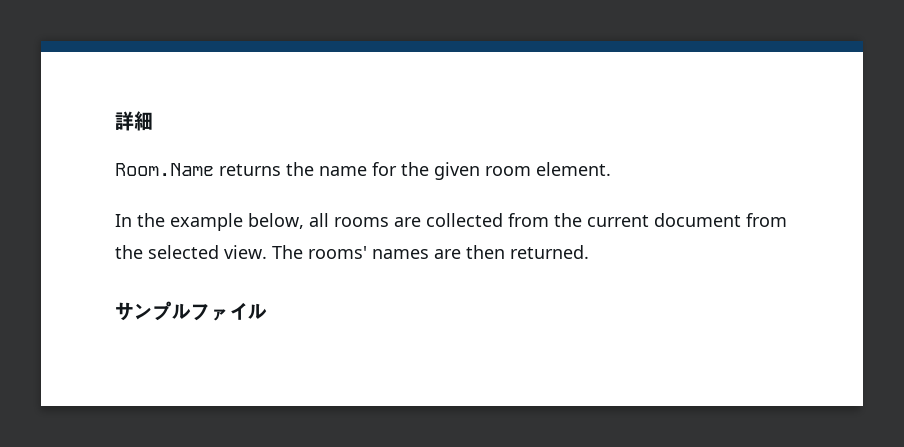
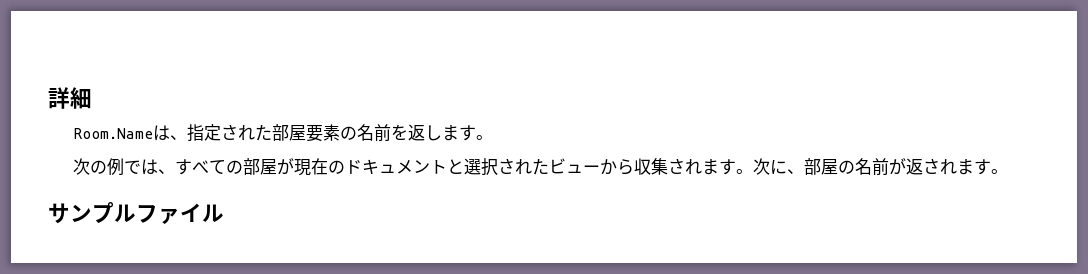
[219,162,611,180] [115,213,787,231] [115,245,589,259] returns the name for the given room element. // In the example below, all rooms are collected from the current document from the selected view. The rooms' names are then returned. -> [153,124,494,142] [73,158,1009,176] は、指定された部屋要素の名前を返します。 // 次の例では、すべての部屋が現在のドキュメントと選択されたビューから収集されます。次に、部屋の名前が返されます。

